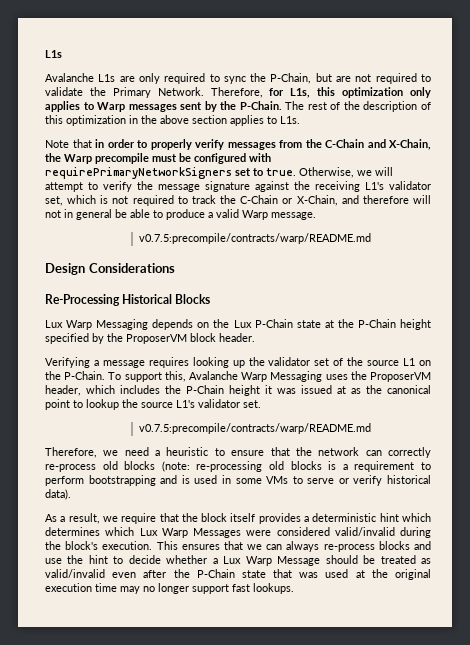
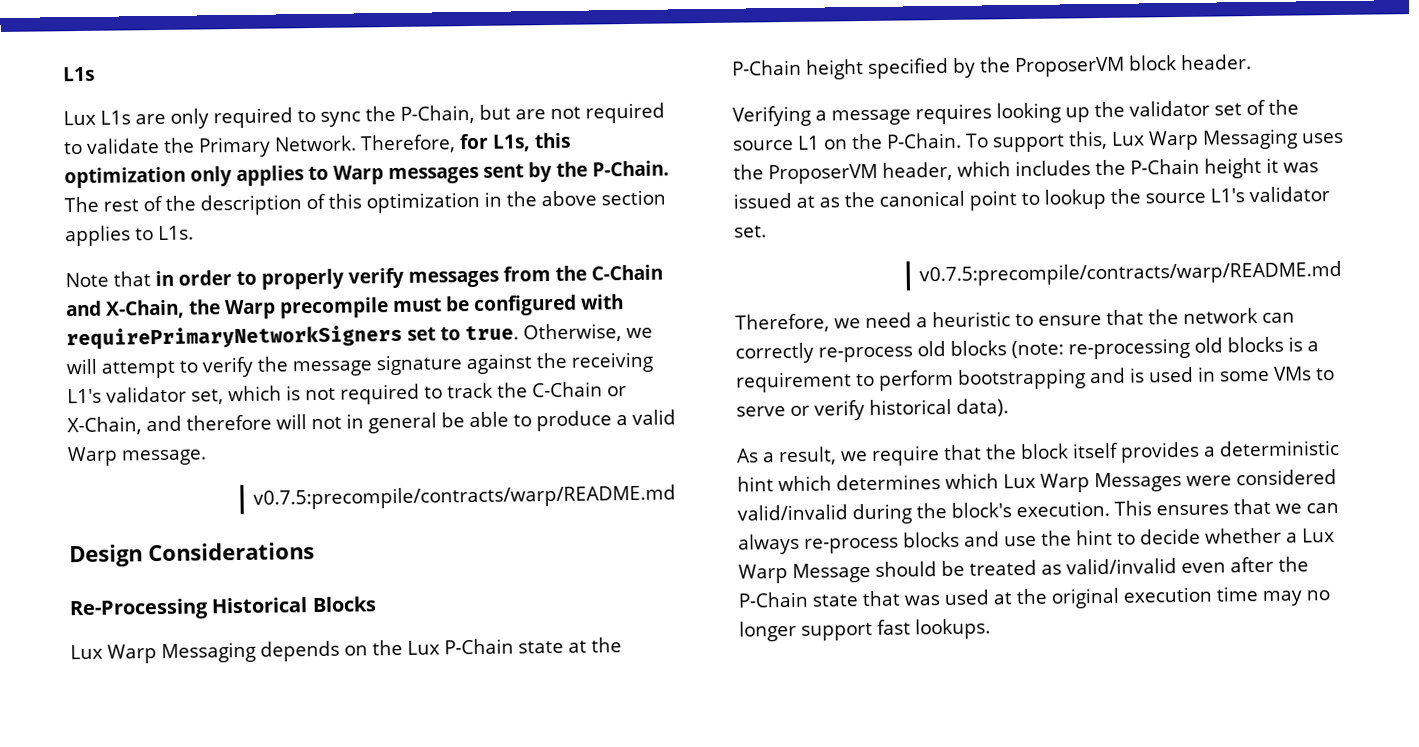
[45,73,94,82] Avalanche -> [63,110,96,126] Lux
[189,371,238,380] Avalanche -> [1110,131,1145,146] Lux

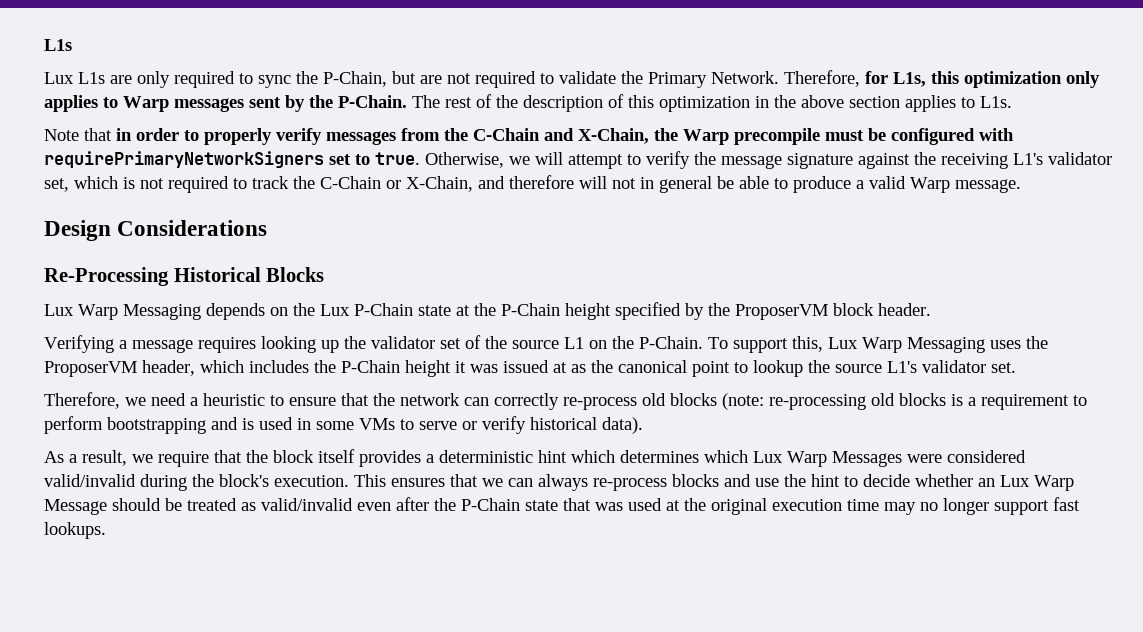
[252,484,676,510] // v0.7.5:precompile/contracts/warp/README.md -> (1021, 186) none
[918,260,1342,287] // v0.7.5:precompile/contracts/warp/README.md -> (1016, 367) none
[1286,532,1298,543] a -> [978,478,995,487] an

